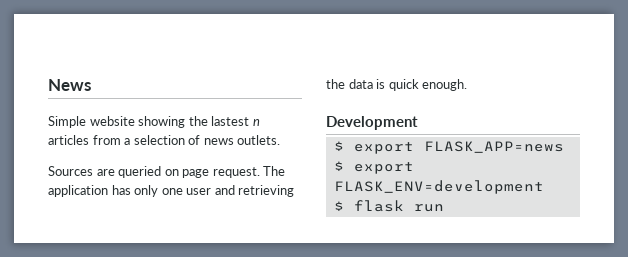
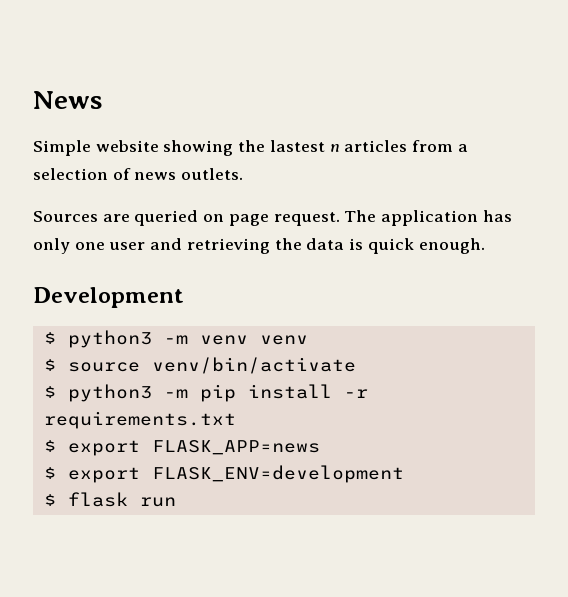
(418, 123) none -> [43,330,308,348] [43,357,356,374] [43,384,368,402] [43,411,236,429] // $ python3 -m venv venv // $ source venv/bin/activate // $ python3 -m pip install -r requirements.txt

